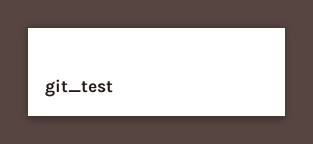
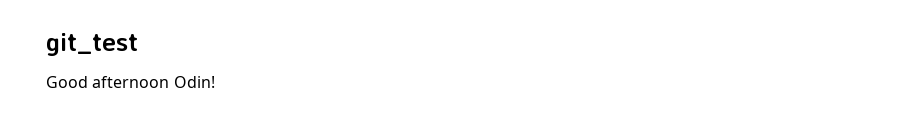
(113, 88) none -> [46,76,215,88] // Good afternoon Odin!

